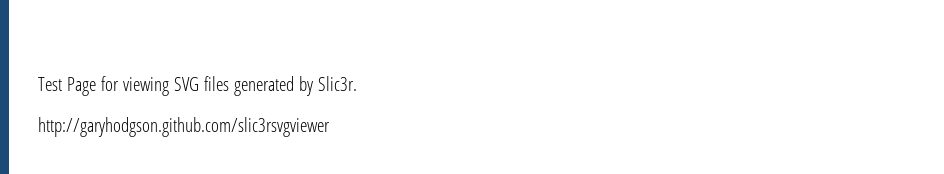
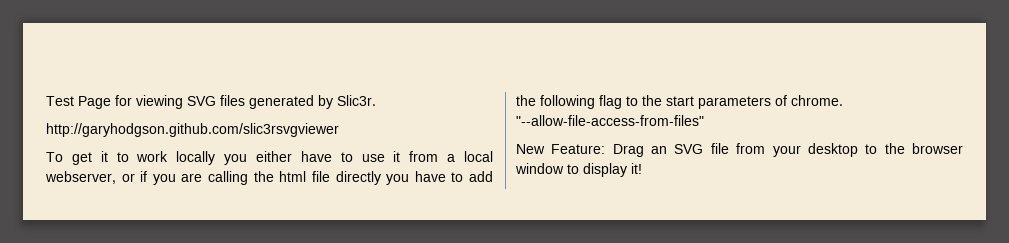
(330, 127) none -> [46,151,493,165] [45,171,494,185] [516,95,843,109] [516,115,704,126] [516,143,963,157] [515,163,642,177] // To get it to work locally you either have to use it from a local webserver, or if you are calling the html file directly you have to add the following flag to the start parameters of chrome. "--allow-file-access-from-files" // New Feature: Drag an SVG file from your desktop to the browser window to display it!

